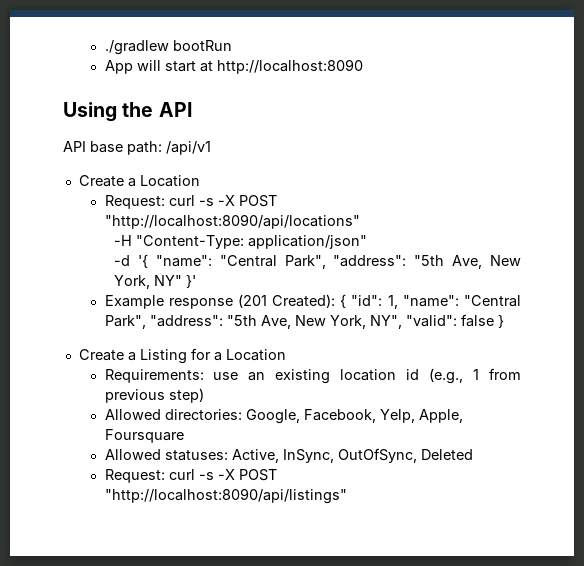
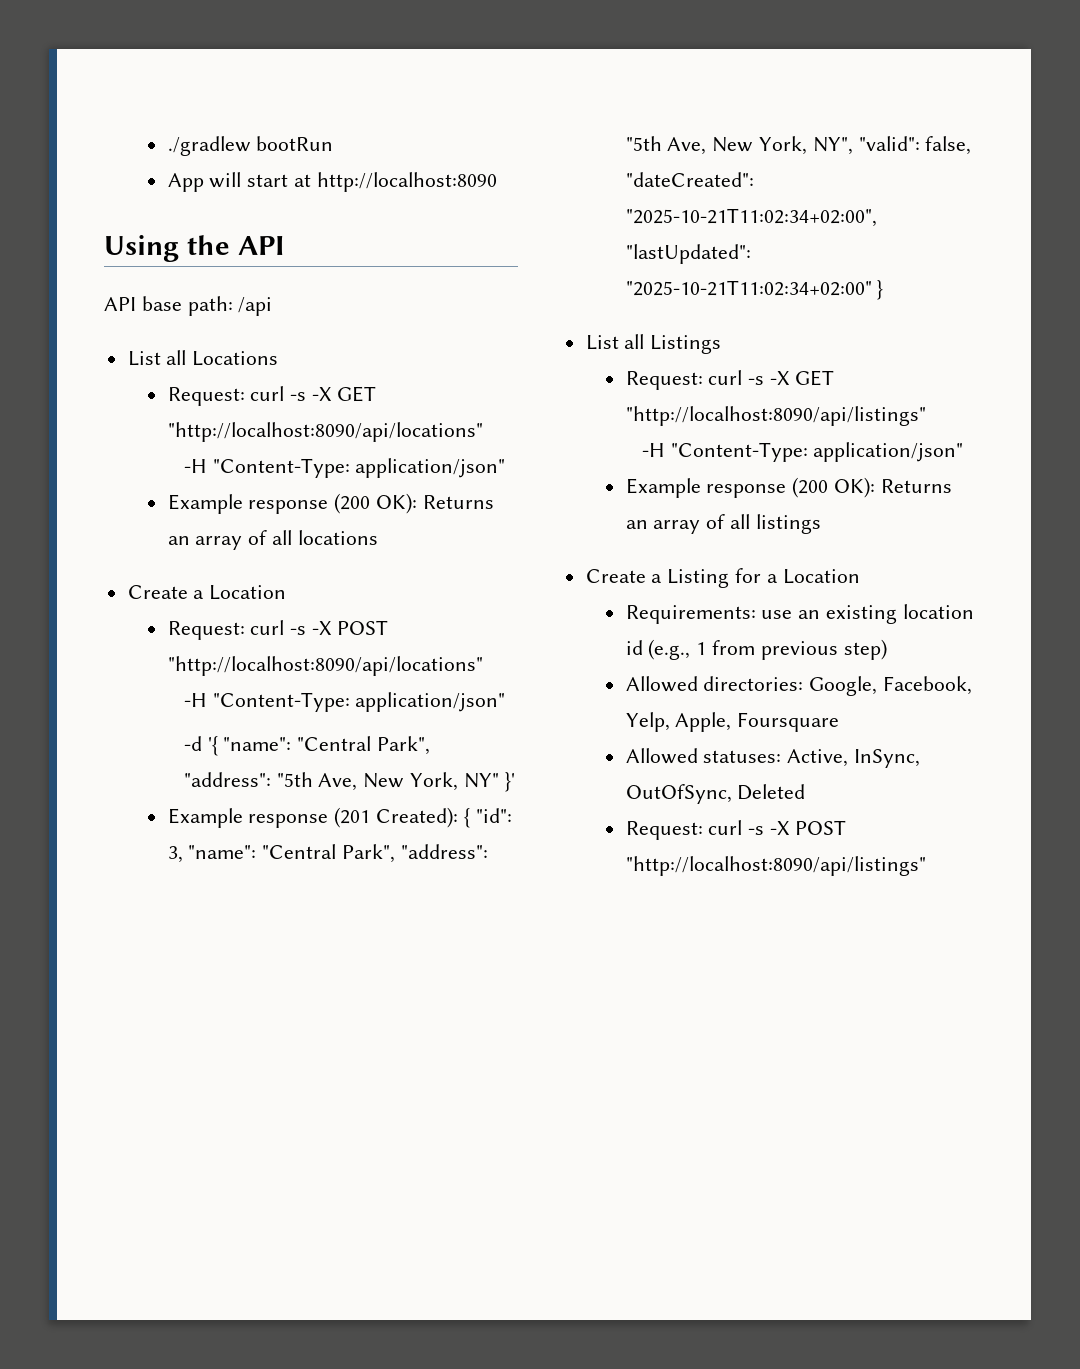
[166,141,211,155] /api/v1 -> [238,297,273,316] [127,350,279,366] [167,386,376,406] [167,422,483,442] [183,458,506,478] [167,493,494,514] [167,530,378,550] /api // List all Locations // Request: curl -s -X GET "http://localhost:8090/api/locations" // -H "Content-Type: application/json" // Example response (200 OK): Returns an array of all locations
[387,295,398,309] 1, -> [167,846,183,863] 3,
[460,314,504,328] false } -> [925,136,972,155] [625,172,754,187] [625,208,877,227] [625,244,751,264] [625,280,884,300] [585,334,722,354] [625,370,834,390] [625,406,926,426] [641,442,964,462] [625,477,952,498] [625,514,821,534] false, "dateCreated": "2025-10-21T11:02:34+02:00", "lastUpdated": "2025-10-21T11:02:34+02:00" } // List all Listings // Request: curl -s -X GET "http://localhost:8090/api/listings" // -H "Content-Type: application/json" // Example response (200 OK): Returns an array of all listings

